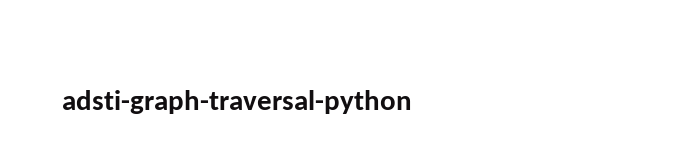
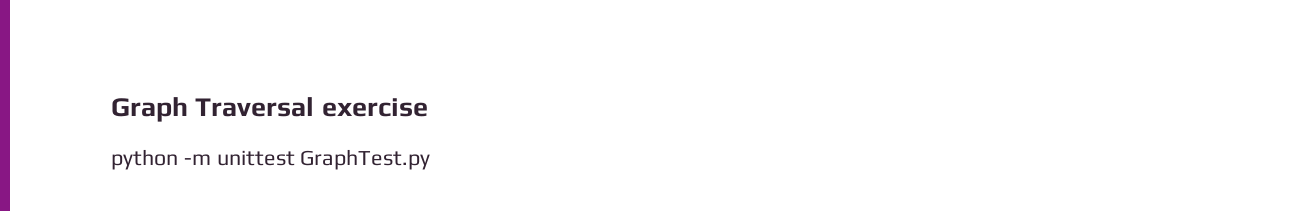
[62,90,412,114] adsti-graph-traversal-python -> [111,97,428,122] [111,149,431,170] Graph Traversal exercise // python -m unittest GraphTest.py

